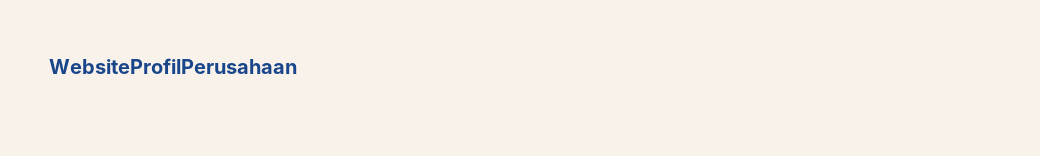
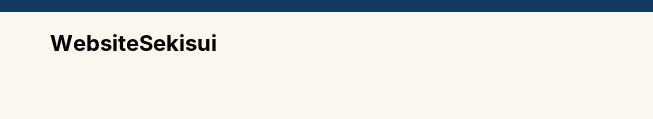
[49,58,297,74] WebsiteProfilPerusahaan -> [50,34,217,51] WebsiteSekisui

